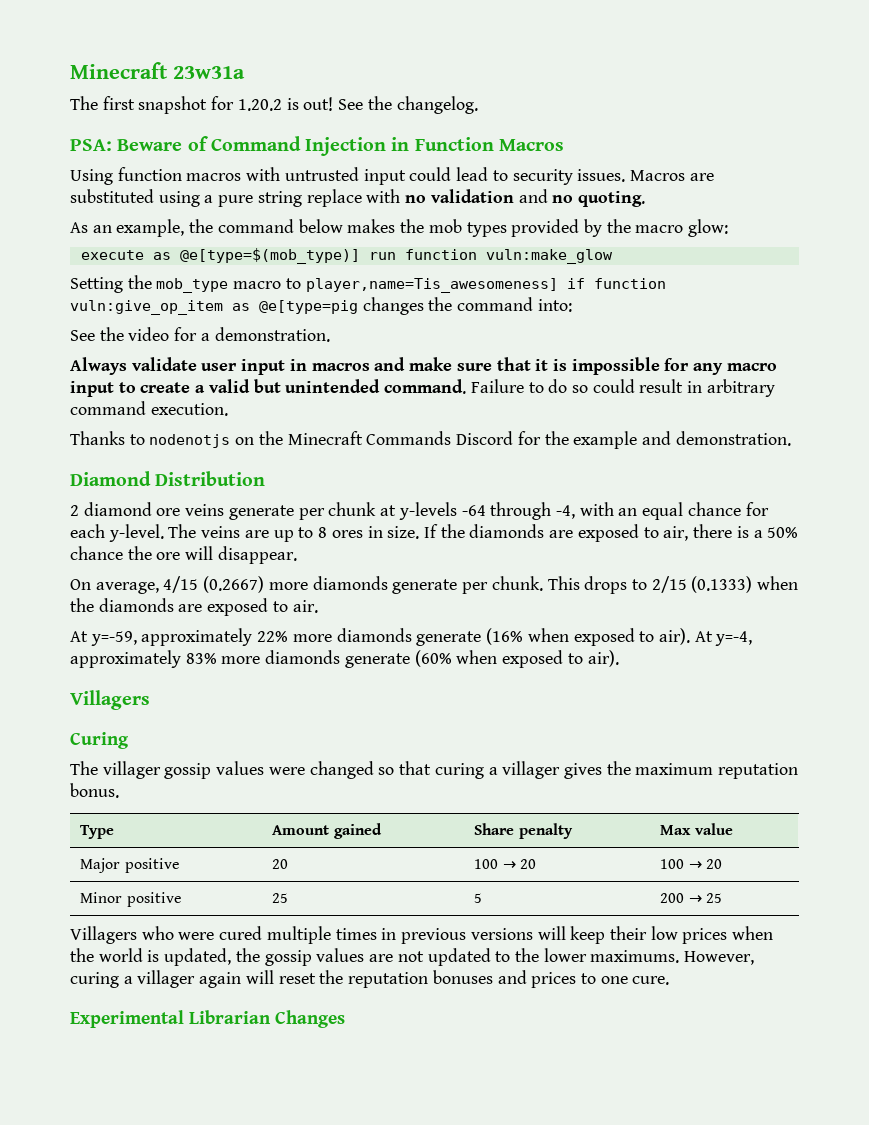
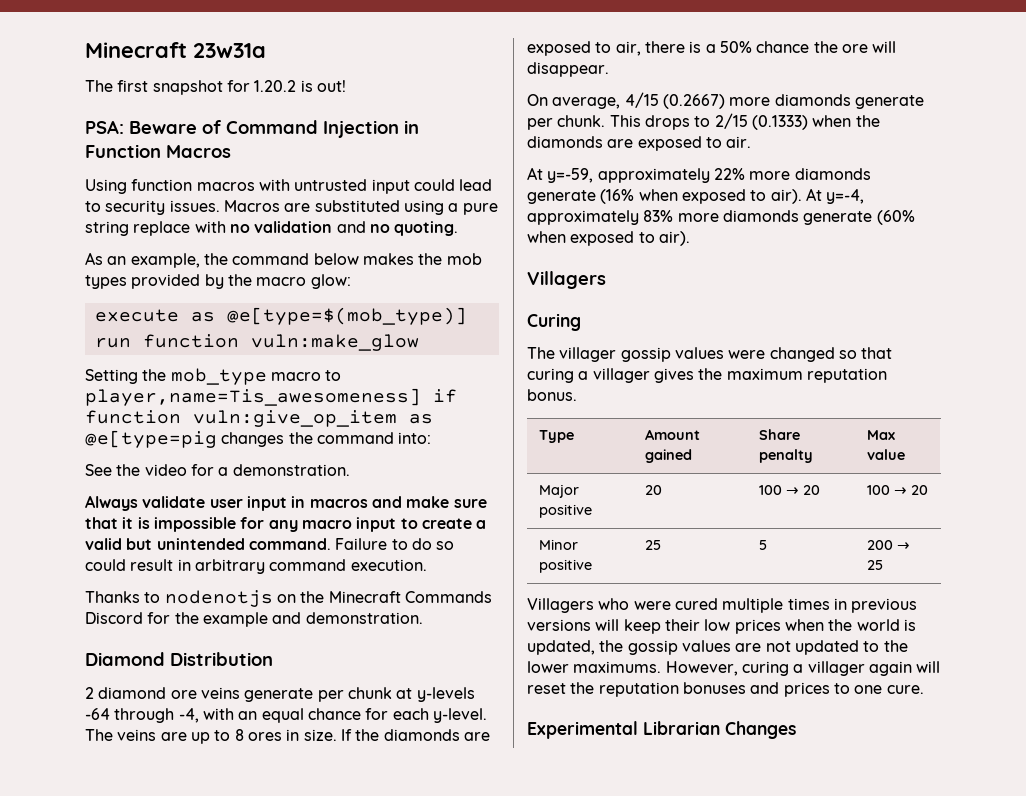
[338,96,478,114] See the changelog. -> (346, 86) none

